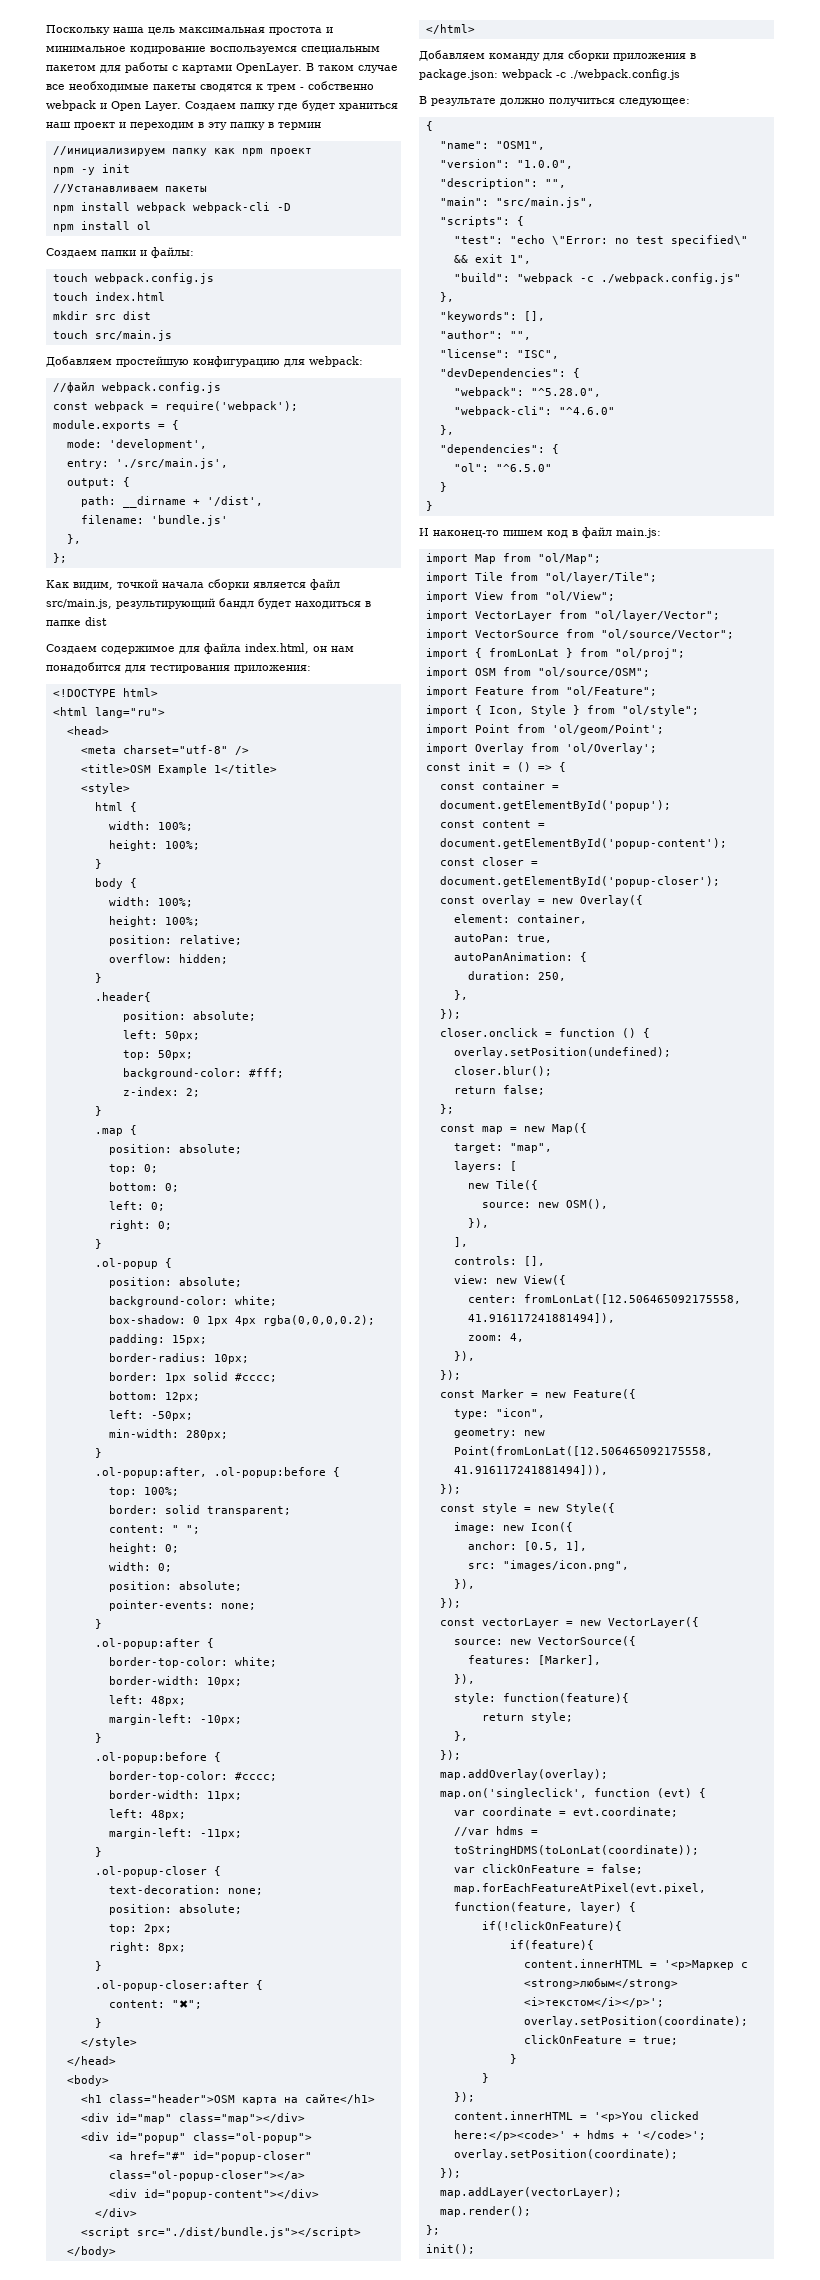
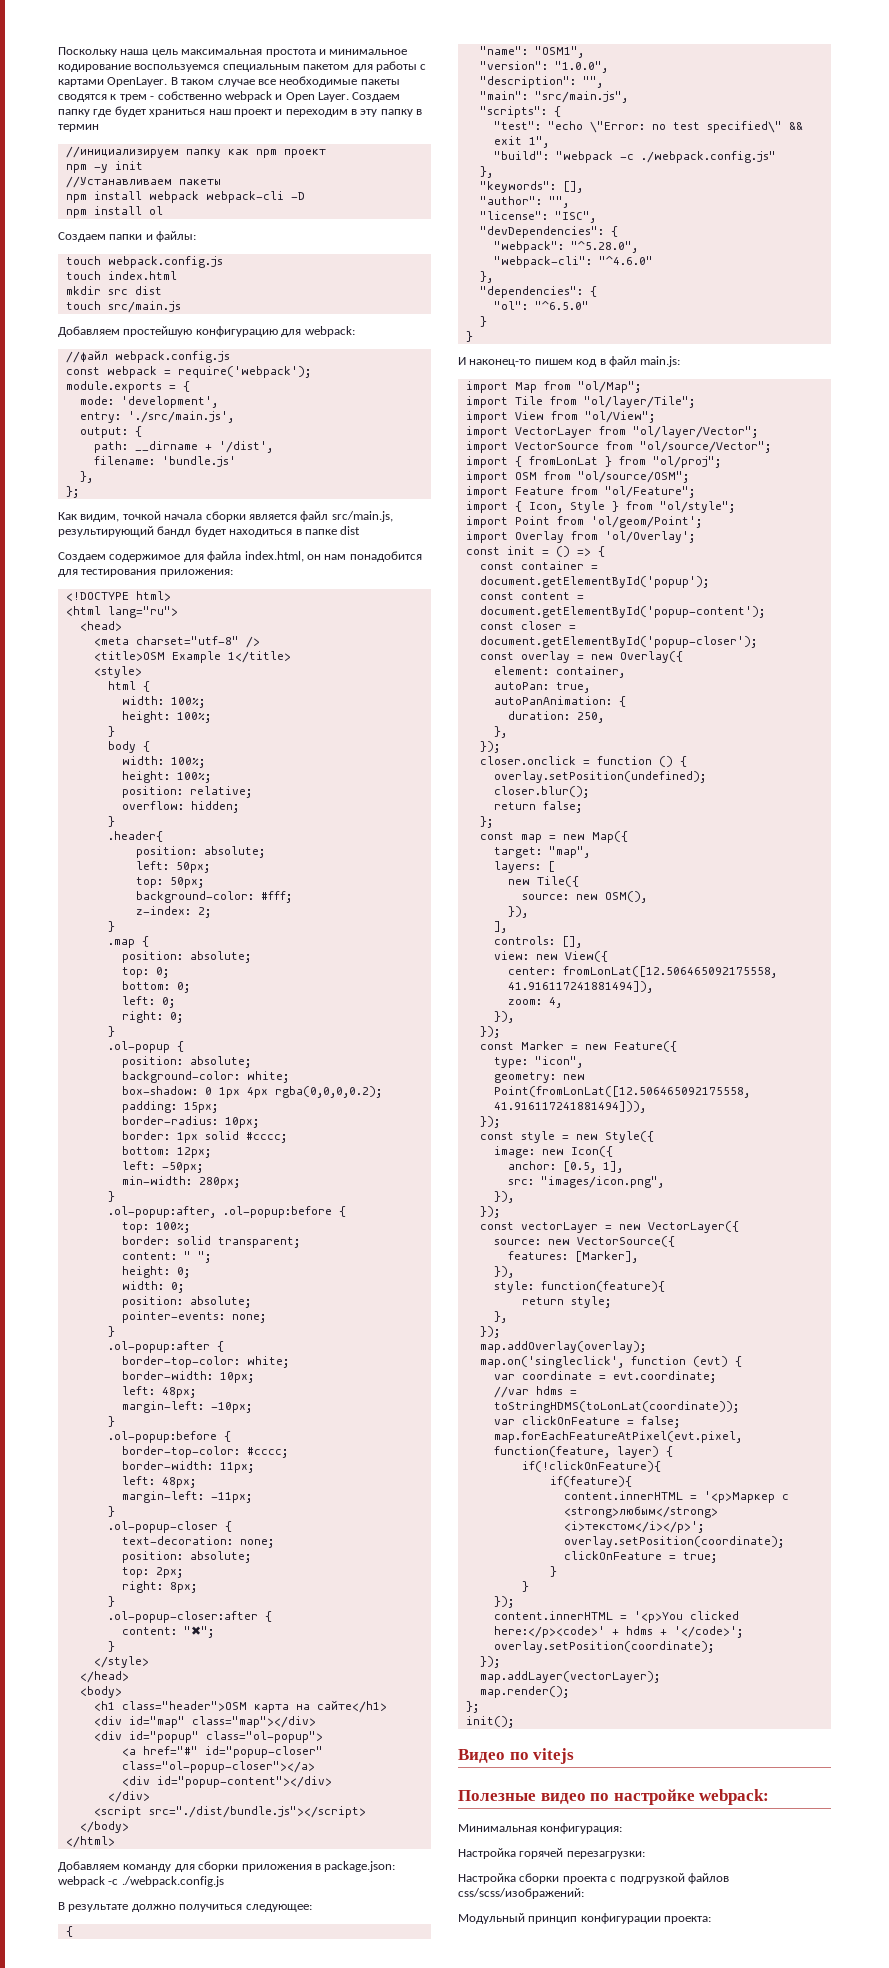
(475, 2249) none -> [458,1748,575,1764] [458,1789,770,1805] [458,1823,623,1834] [458,1848,645,1859] [458,1873,729,1884] [458,1888,584,1899] [458,1913,712,1924] // Видео по vitejs // Полезные видео по настройке webpack: // Минимальная конфигурация: // Настройка горячей перезагрузки: // Настройка сборки проекта с подгрузкой файлов css/scss/изображений: // Модульный принцип конфигурации проекта:

